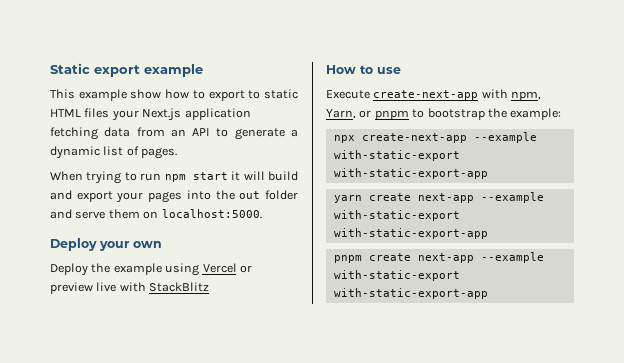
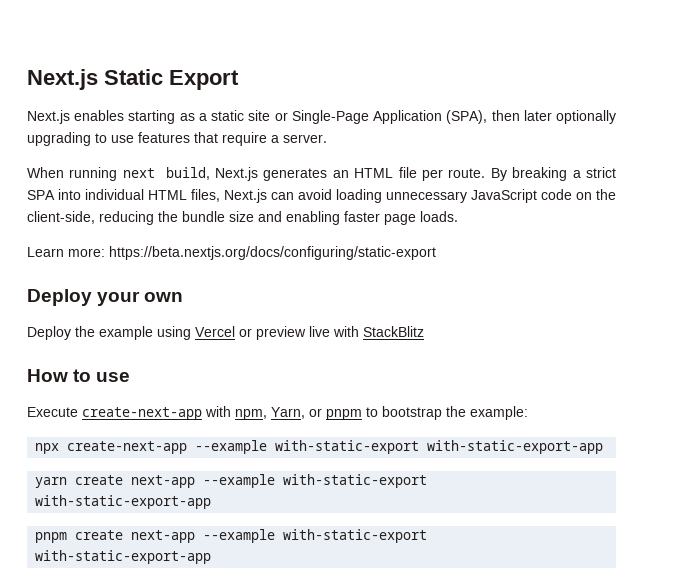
[50,63,203,77] [50,89,298,101] [50,108,251,121] [50,127,298,140] [50,146,178,159] [50,171,298,184] [50,190,298,203] [50,209,262,219] Static export example // This example show how to export to static HTML files your Next.js application fetching data from an API to generate a dynamic list of pages. // When trying to run npm start it will build and export your pages into the out folder and serve them on localhost:5000. -> [27,69,239,90] [27,110,616,124] [27,132,327,146] [27,167,616,181] [27,189,616,203] [27,211,458,225] [27,246,436,260] Next.js Static Export // Next.js enables starting as a static site or Single-Page Application (SPA), then later optionally upgrading to use features that require a server. // When running next build, Next.js generates an HTML file per route. By breaking a strict SPA into individual HTML files, Next.js can avoid loading unnecessary JavaScript code on the client-side, reducing the bundle size and enabling faster page loads. // Learn more: https://beta.nextjs.org/docs/configuring/static-export

